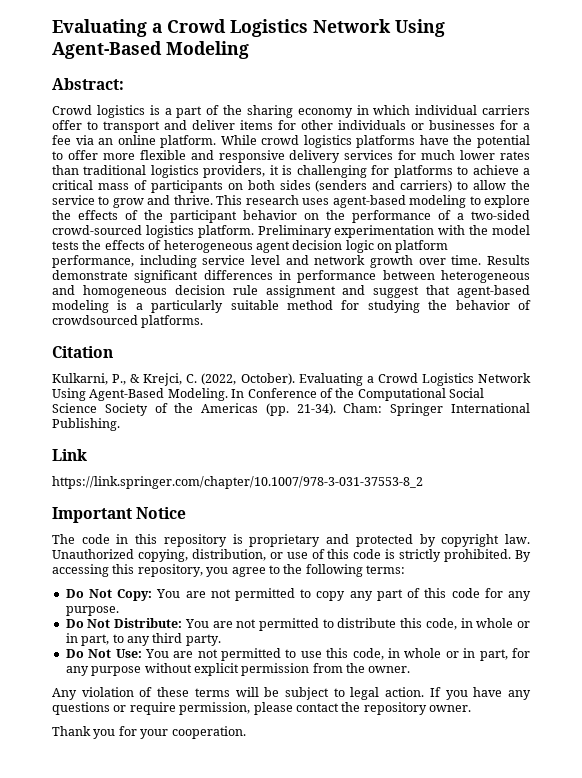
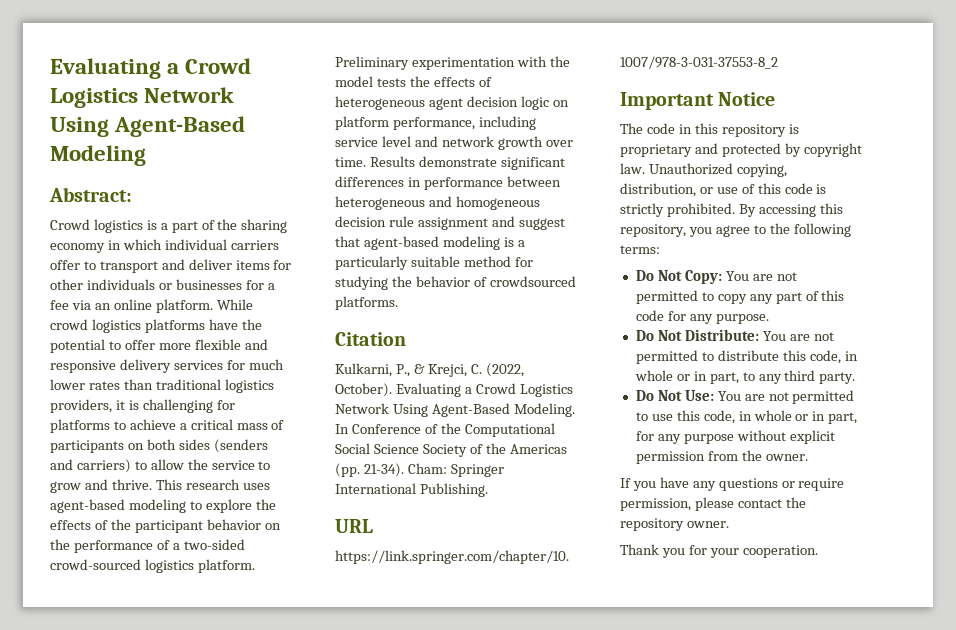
[52,449,87,461] Link -> [335,519,373,533] URL
[52,687,425,700] Any violation of these terms will be subject to legal action. -> (808, 457) none

